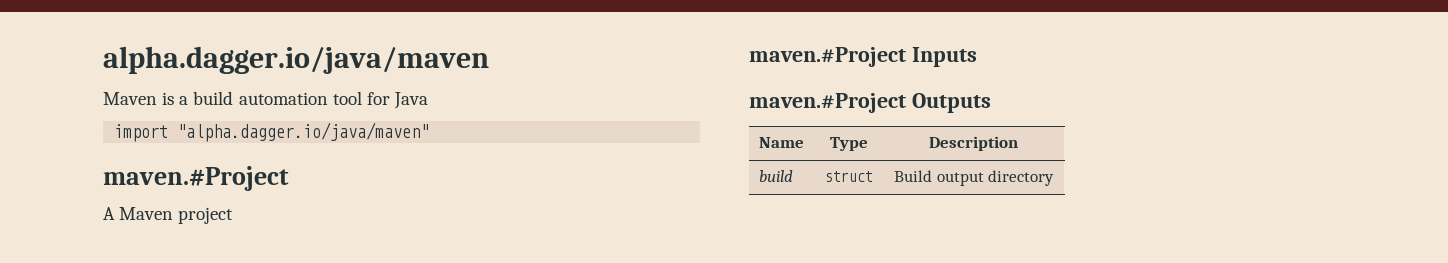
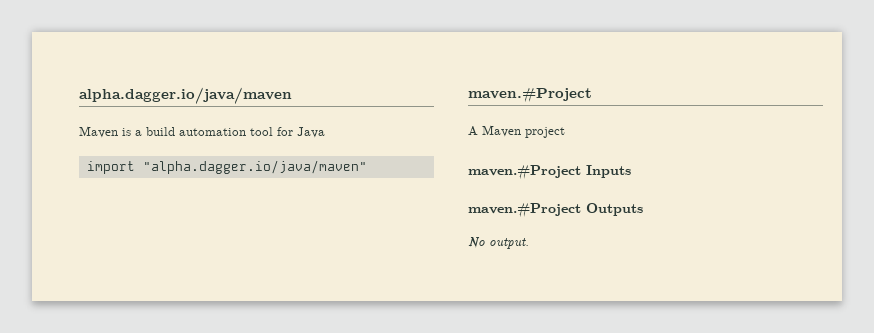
[758,137,804,148] [829,137,868,151] [929,136,1018,151] [758,170,793,182] [824,171,873,182] [893,170,1055,186] // Name | Type | Description // build | struct | Build output directory -> [468,237,529,249] // No output.

